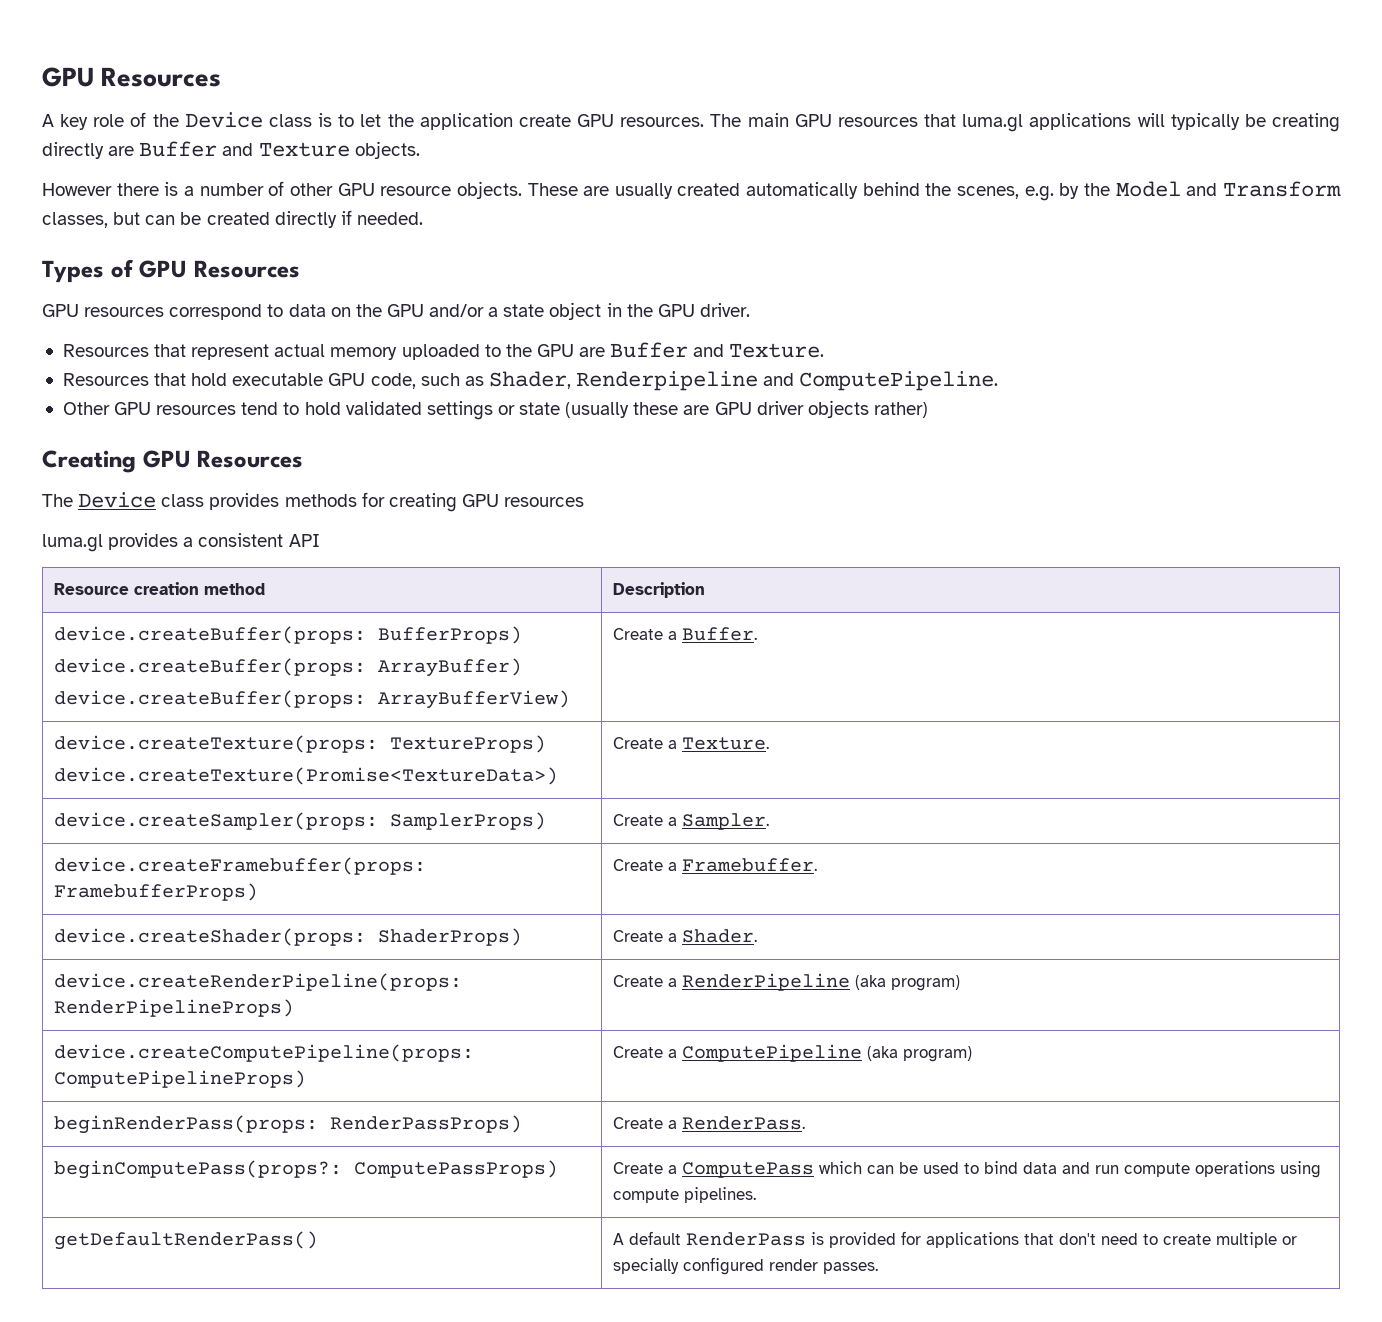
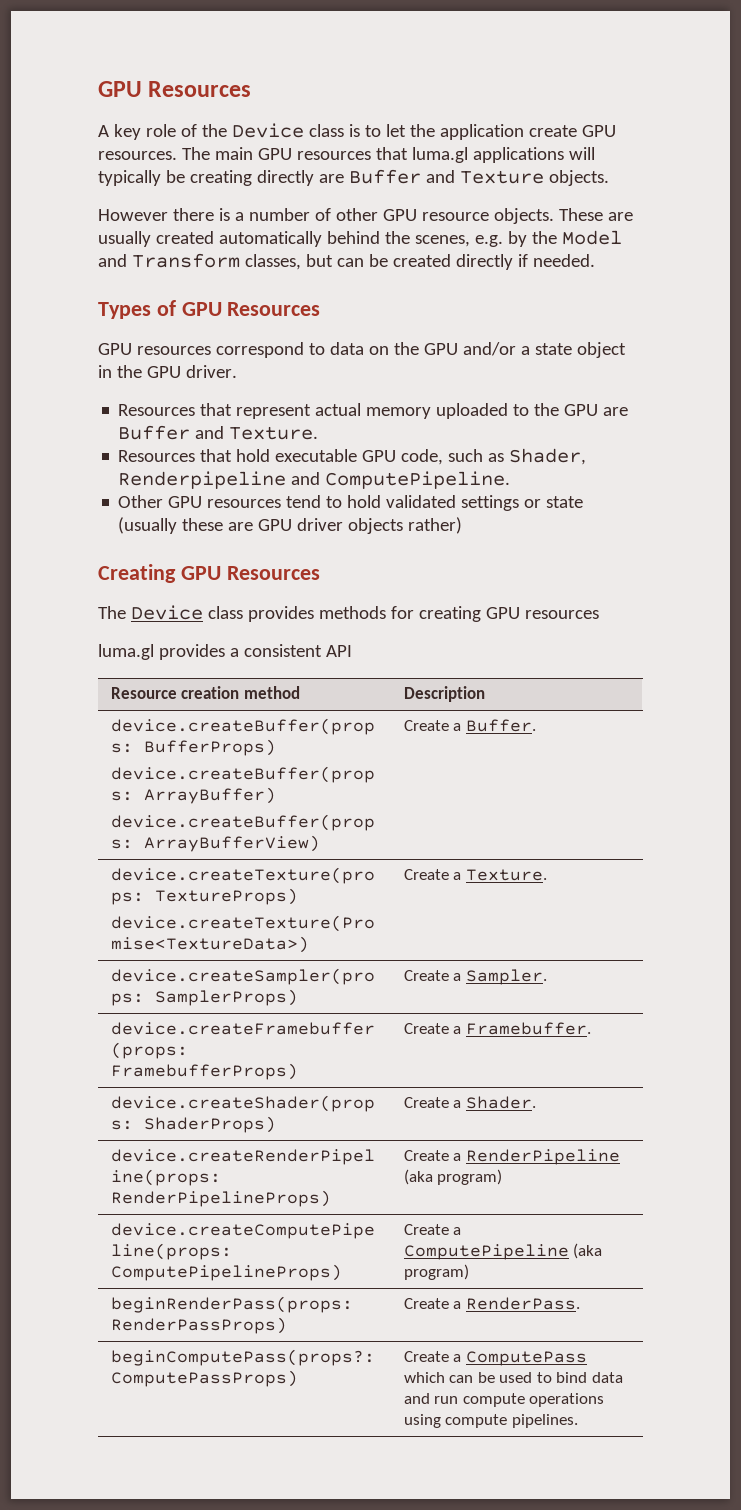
[54,1231,319,1250] [613,1231,1298,1248] [613,1257,879,1275] // getDefaultRenderPass() | A default RenderPass is provided for applications that don't need to create multiple or specially configured render passes. -> (578, 1421) none

